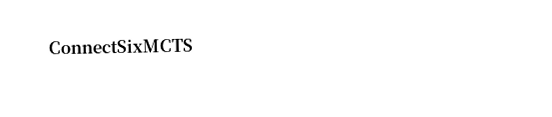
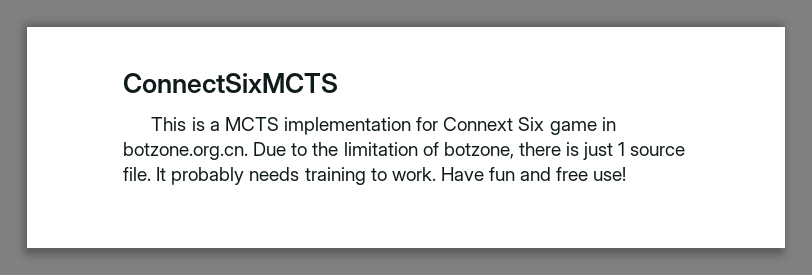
(193, 46) none -> [151,117,616,135] [123,142,686,160] [123,167,627,185] // This is a MCTS implementation for Connext Six game in botzone.org.cn. Due to the limitation of botzone, there is just 1 source file. It probably needs training to work. Have fun and free use!

